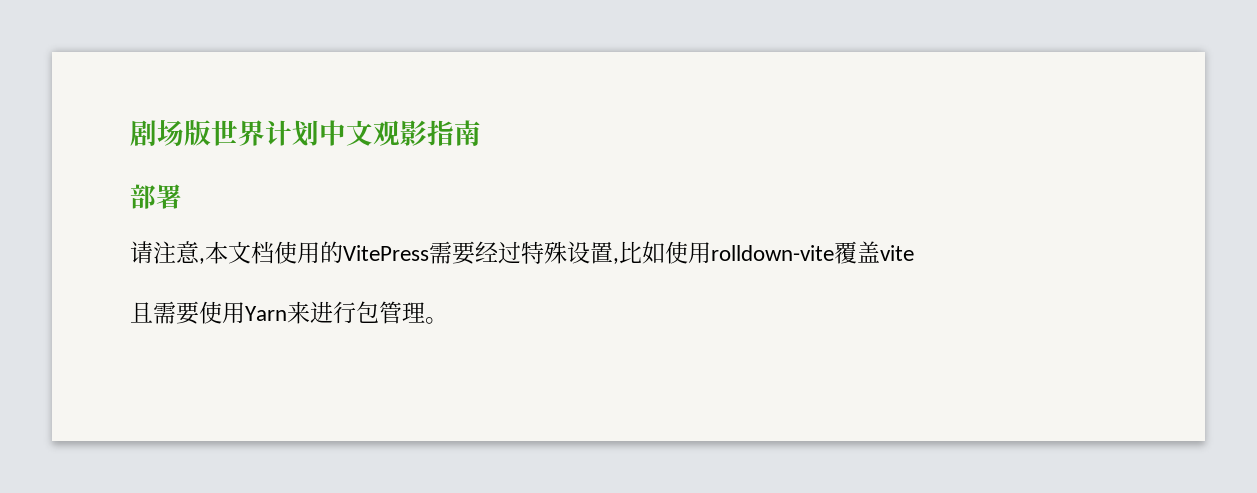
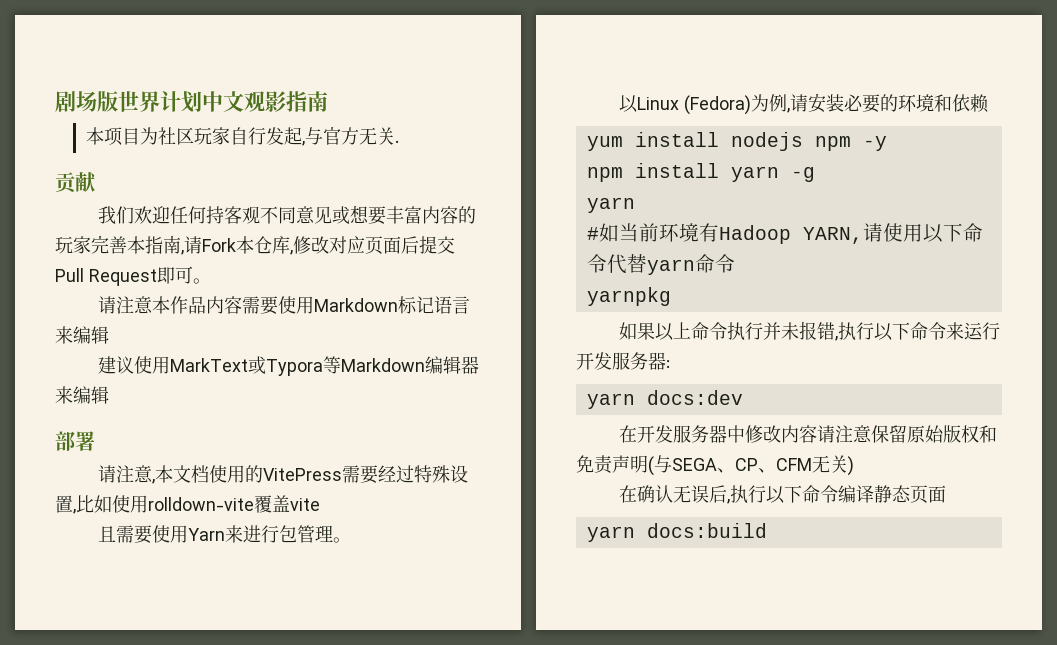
(481, 133) none -> [86,127,400,146] [55,172,96,194] [98,205,477,225] [55,235,455,255] [55,266,211,286] [98,296,471,315] [55,326,109,344] [98,356,480,376] [55,386,109,404] // 本项目为社区玩家自行发起,与官方无关. // 贡献 // 我们欢迎任何持客观不同意见或想要丰富内容的玩家完善本指南,请Fork本仓库,修改对应页面后提交Pull Request即可。 // 请注意本作品内容需要使用Markdown标记语言来编辑 // 建议使用MarkText或Typora等Markdown编辑器来编辑
(448, 320) none -> [619,93,990,115] [586,132,887,151] [586,163,815,182] [586,197,635,213] [586,223,983,244] [586,254,735,275] [586,287,671,306] [619,321,1001,341] [576,352,670,370] [586,390,743,409] [619,425,998,443] [576,455,854,476] [619,485,947,504] [586,523,767,542] // 以Linux (Fedora)为例,请安装必要的环境和依赖 // yum install nodejs npm -y // npm install yarn -g // yarn // #如当前环境有Hadoop YARN,请使用以下命令代替yarn命令 // yarnpkg // 如果以上命令执行并未报错,执行以下命令来运行开发服务器: // yarn docs:dev // 在开发服务器中修改内容请注意保留原始版权和免责声明(与SEGA、CP、CFM无关) // 在确认无误后,执行以下命令编译静态页面 // yarn docs:build

